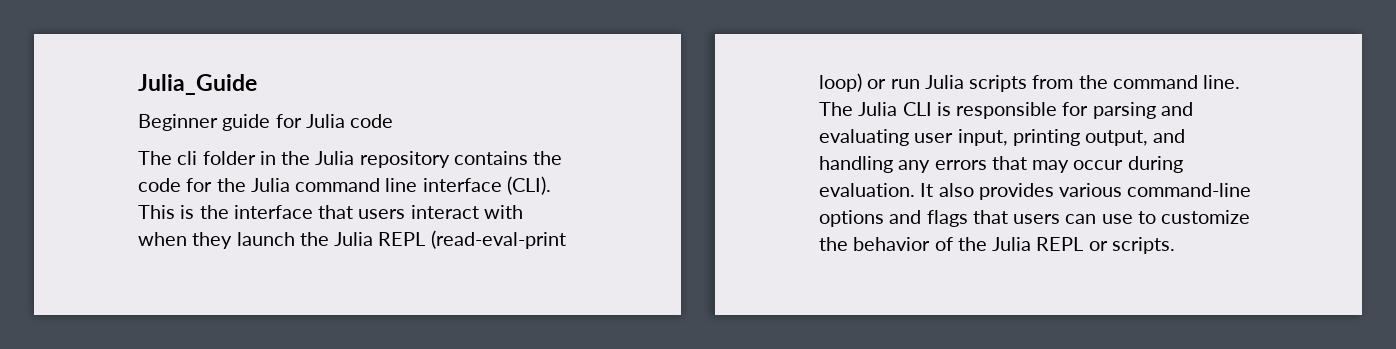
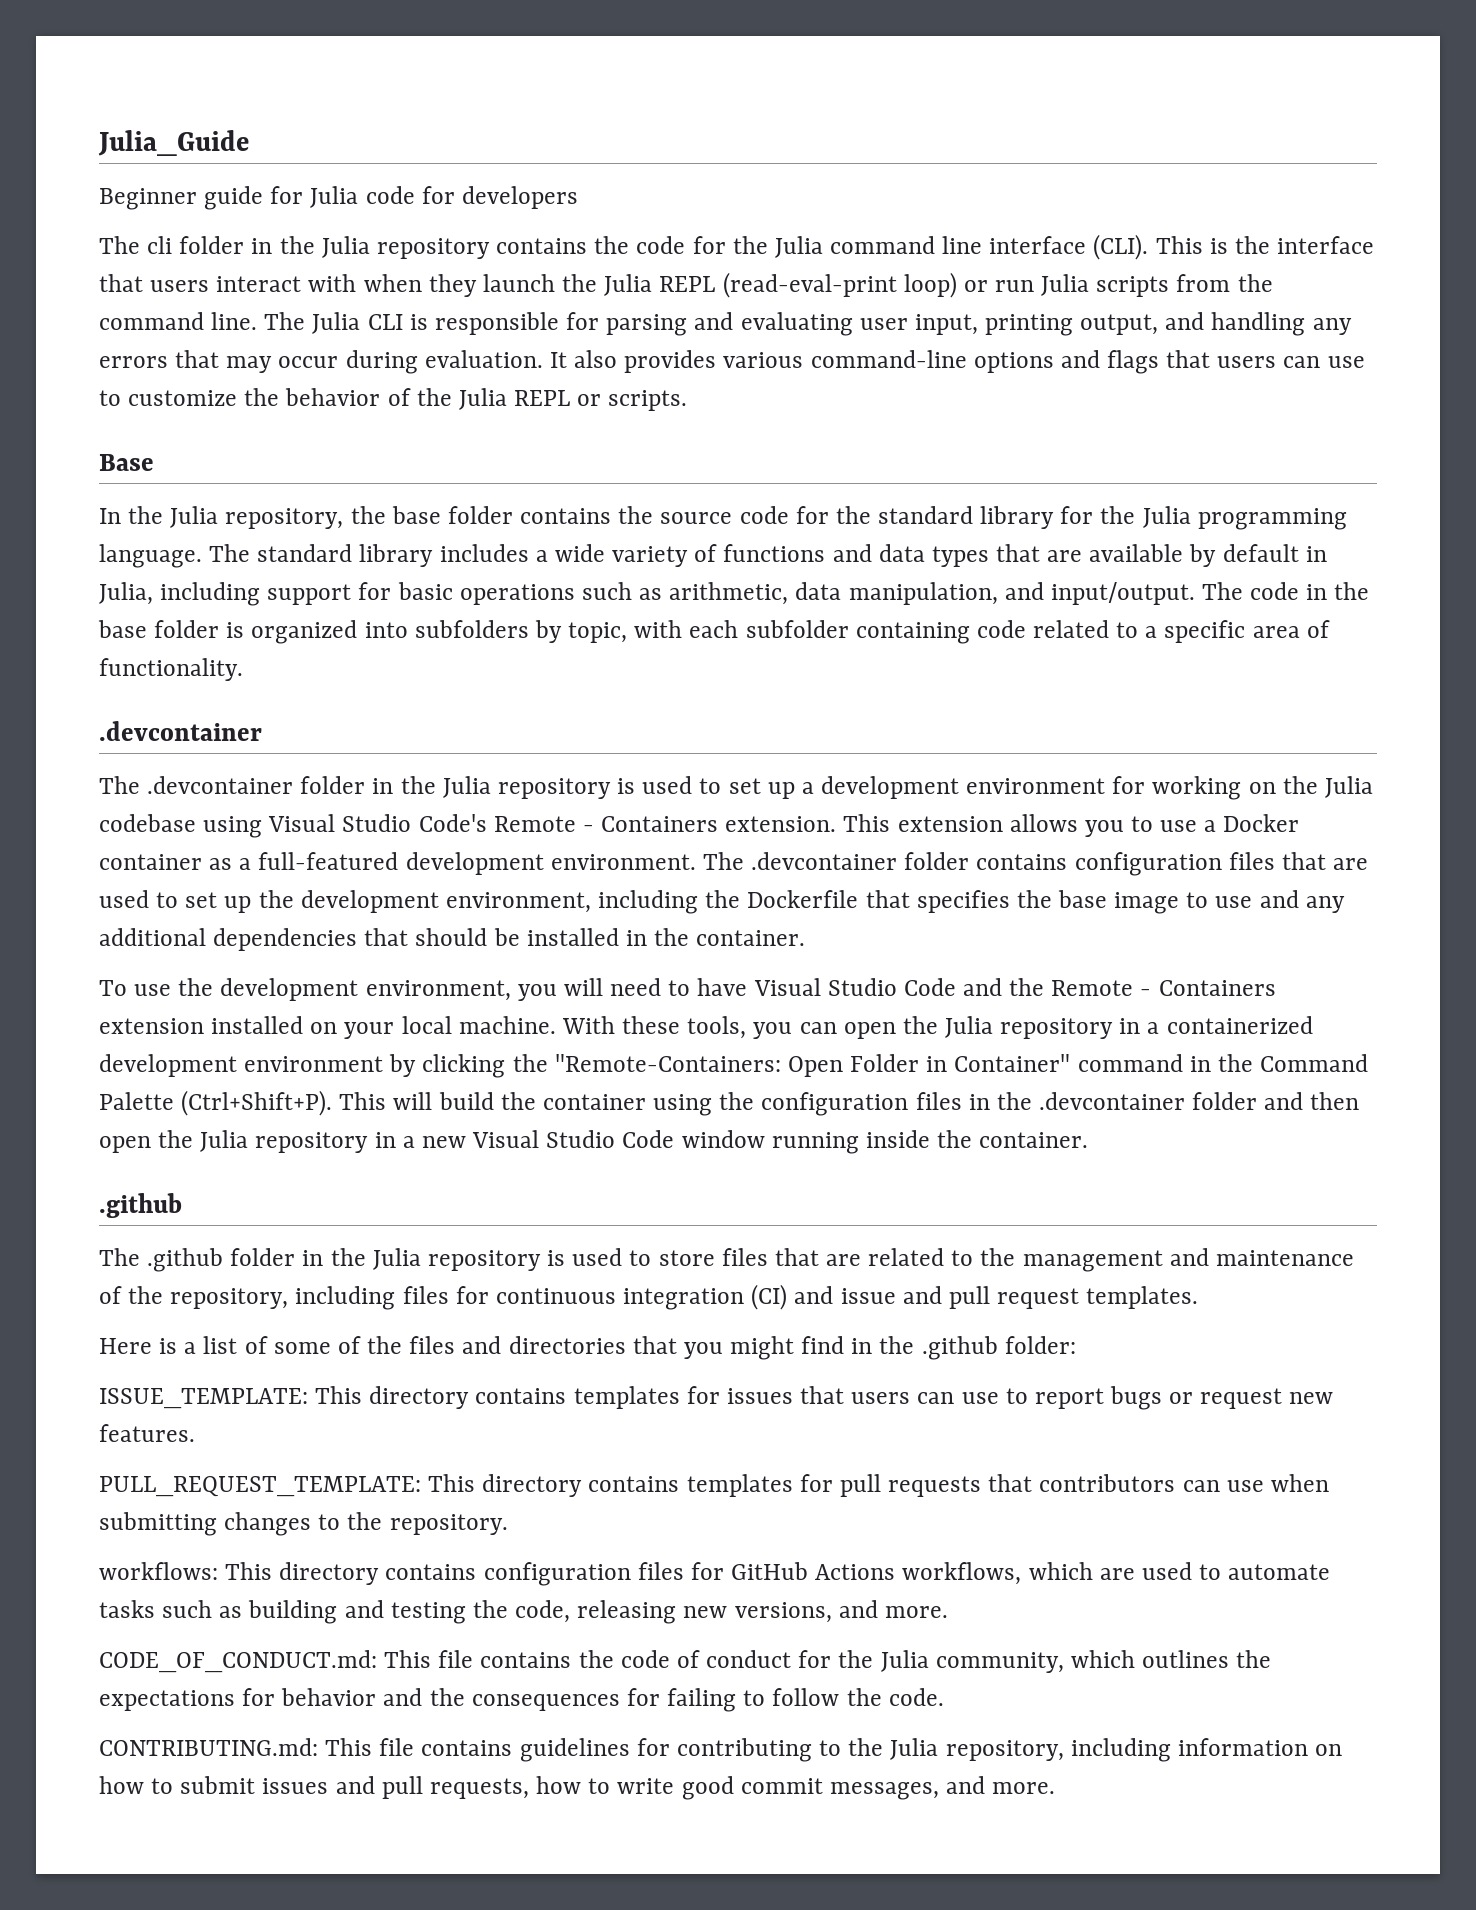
(394, 121) none -> [421,186,578,209] for developers
(1175, 245) none -> [99,454,154,471] [99,506,1347,530] [99,544,1327,568] [99,582,1370,606] [98,620,1330,644] [99,658,243,681] [99,721,262,741] [99,776,1373,800] [99,814,1300,838] [99,852,1369,876] [99,890,1345,914] [99,928,806,951] [99,978,1276,1001] [99,1016,1313,1039] [99,1054,1369,1078] [99,1090,1360,1116] [99,1130,1089,1154] [99,1193,182,1218] [99,1248,1354,1272] [99,1284,1199,1310] [99,1336,1076,1360] [99,1386,1334,1410] [99,1424,195,1442] [99,1474,1329,1497] [99,1512,508,1536] [99,1562,1331,1586] [99,1600,948,1624] [99,1650,1272,1673] [99,1688,944,1712] [99,1738,1343,1762] [99,1776,1056,1800] // Base // In the Julia repository, the base folder contains the source code for the standard library for the Julia programming language. The standard library includes a wide variety of functions and data types that are available by default in Julia, including support for basic operations such as arithmetic, data manipulation, and input/output. The code in the base folder is organized into subfolders by topic, with each subfolder containing code related to a specific area of functionality. // .devcontainer // The .devcontainer folder in the Julia repository is used to set up a development environment for working on the Julia codebase using Visual Studio Code's Remote - Containers extension. This extension allows you to use a Docker container as a full-featured development environment. The .devcontainer folder contains configuration files that are used to set up the development environment, including the Dockerfile that specifies the base image to use and any additional dependencies that should be installed in the container. // To use the development environment, you will need to have Visual Studio Code and the Remote - Containers extension installed on your local machine. With these tools, you can open the Julia repository in a containerized development environment by clicking the "Remote-Containers: Open Folder in Container" command in the Command Palette (Ctrl+Shift+P). This will build the container using the configuration files in the .devcontainer folder and then open the Julia repository in a new Visual Studio Code window running inside the container. // .github // The .github folder in the Julia repository is used to store files that are related to the management and maintenance of the repository, including files for continuous integration (CI) and issue and pull request templates. // Here is a list of some of the files and directories that you might find in the .github folder: // ISSUE_TEMPLATE: This directory contains templates for issues that users can use to report bugs or request new features. // PULL_REQUEST_TEMPLATE: This directory contains templates for pull requests that contributors can use when submitting changes to the repository. // workflows: This directory contains configuration files for GitHub Actions workflows, which are used to automate tasks such as building and testing the code, releasing new versions, and more. // CODE_OF_CONDUCT.md: This file contains the code of conduct for the Julia community, which outlines the expectations for behavior and the consequences for failing to follow the code. // CONTRIBUTING.md: This file contains guidelines for contributing to the Julia repository, including information on how to submit issues and pull requests, how to write good commit messages, and more.

